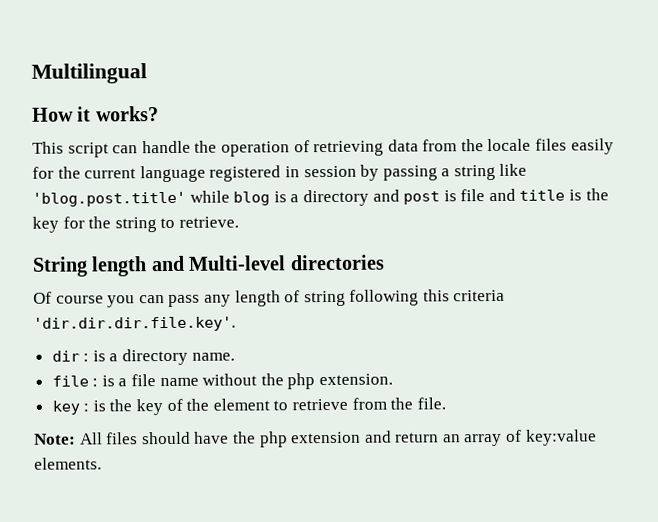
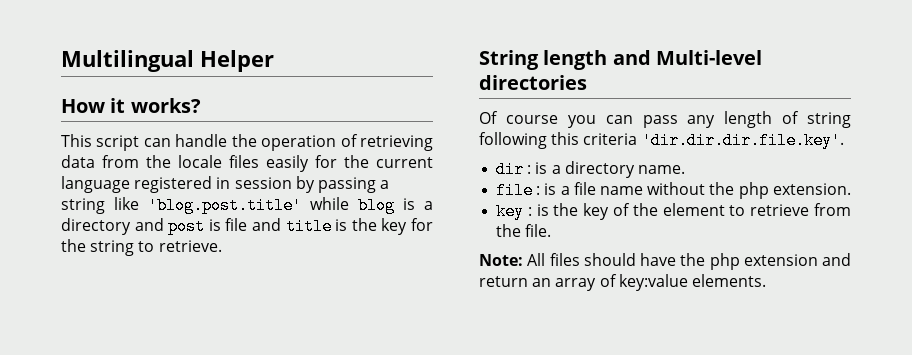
(147, 73) none -> [200,50,274,72] Helper

